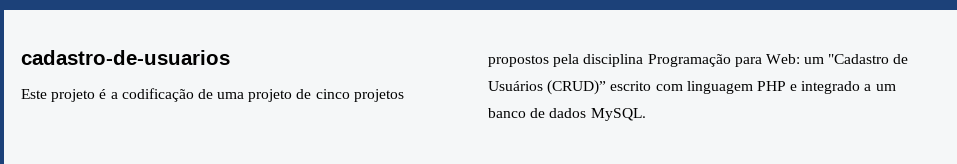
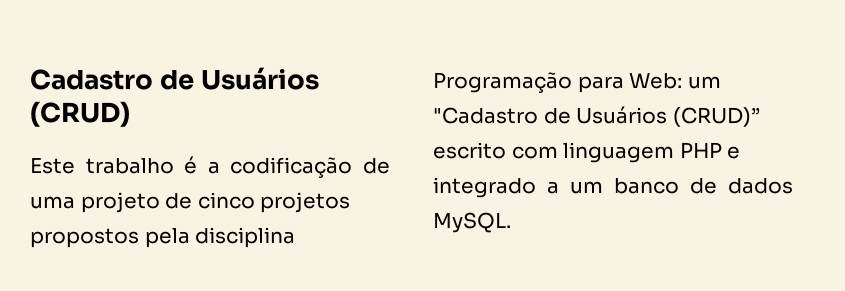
[21,50,230,65] cadastro-de-usuarios -> [30,67,320,90] [30,101,130,127] Cadastro de Usuários (CRUD)
[51,89,96,102] projeto -> [85,158,174,174] trabalho

